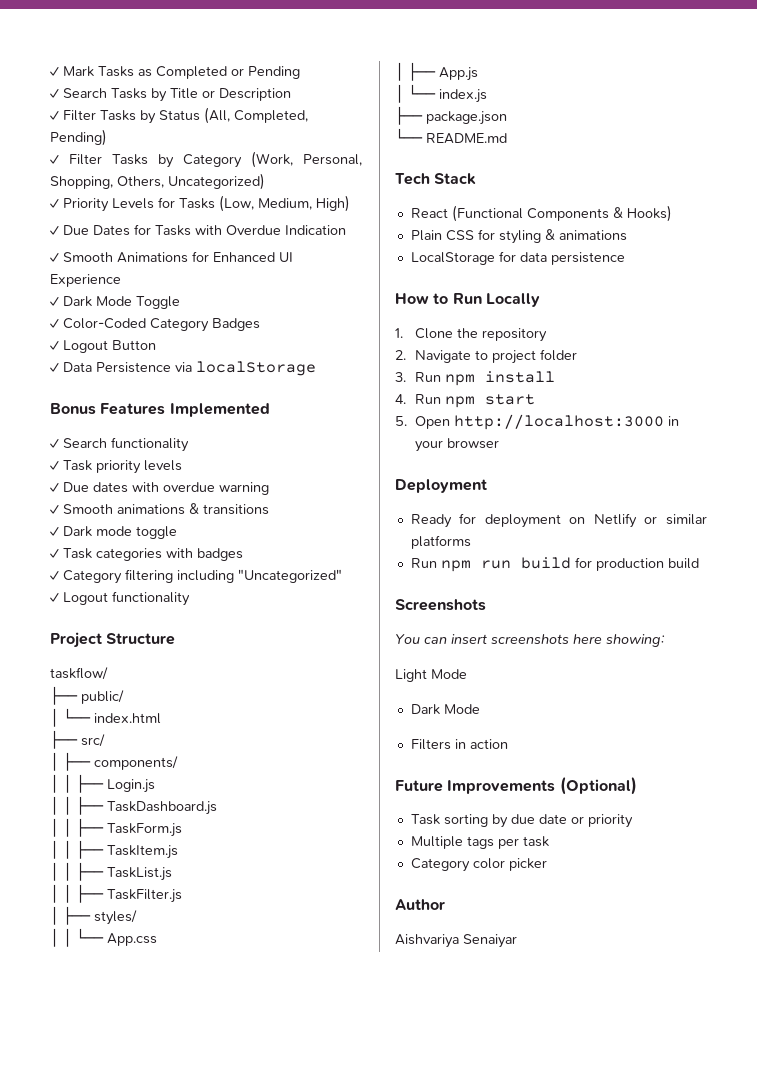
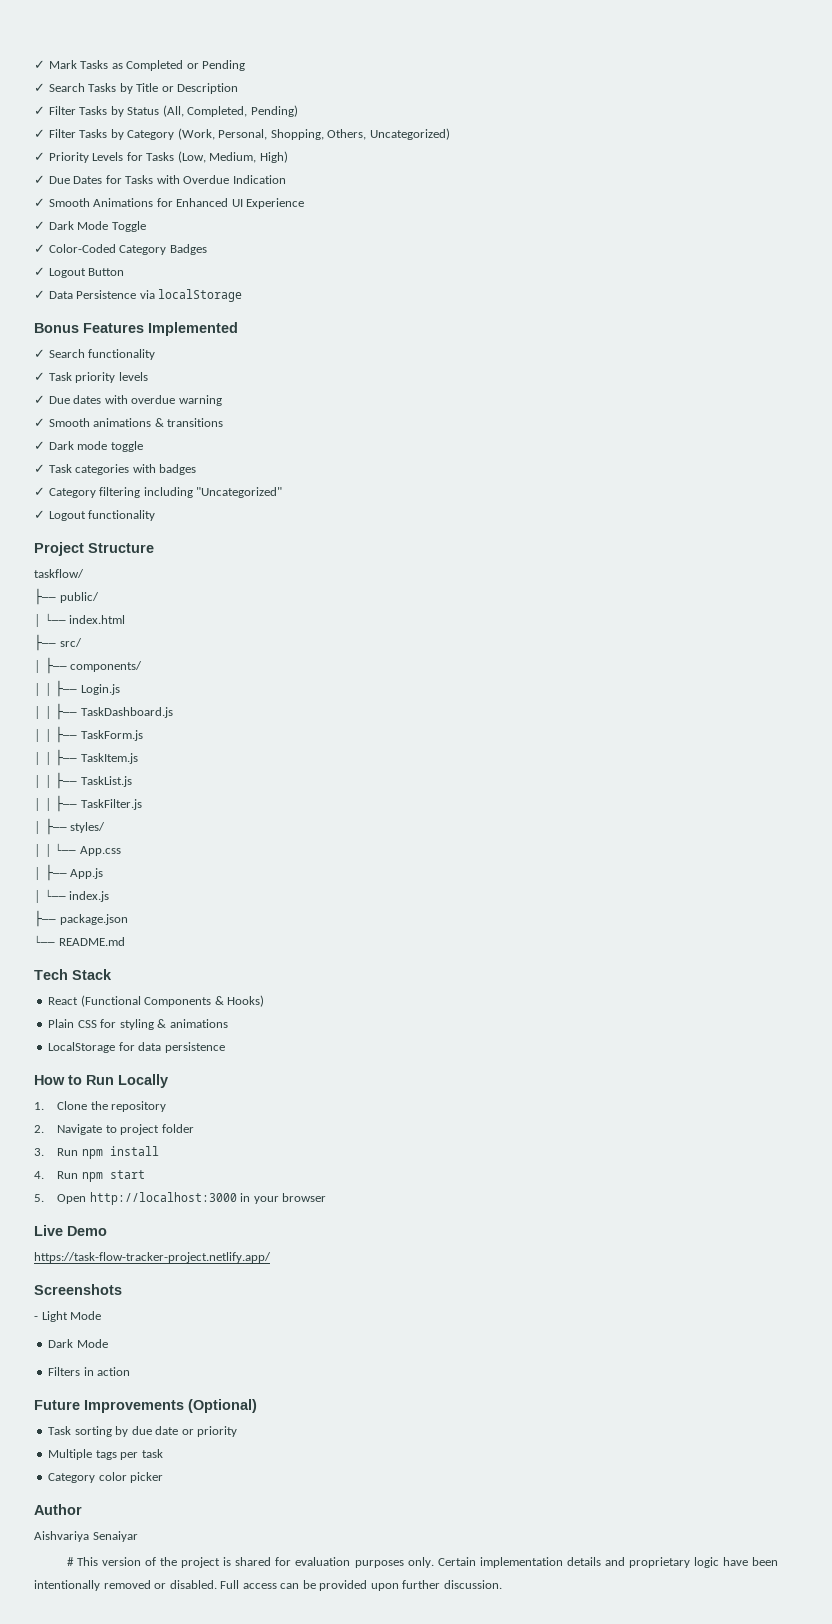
[395,479,487,493] [410,513,707,528] [410,535,471,549] [410,557,699,572] [395,599,486,611] [395,634,665,647] Deployment // Ready for deployment on Netlify or similar platforms // Run npm run build for production build // Screenshots // You can insert screenshots here showing: // -> [34,1225,107,1236] [34,1252,271,1263] [34,1284,122,1295] [34,1316,38,1320] Live Demo // https://task-flow-tracker-project.netlify.app/ // Screenshots // -
(517, 941) none -> [67,1557,778,1568] [34,1580,502,1591] // # This version of the project is shared for evaluation purposes only. Certain implementation details and proprietary logic have been intentionally removed or disabled. Full access can be provided upon further discussion.

